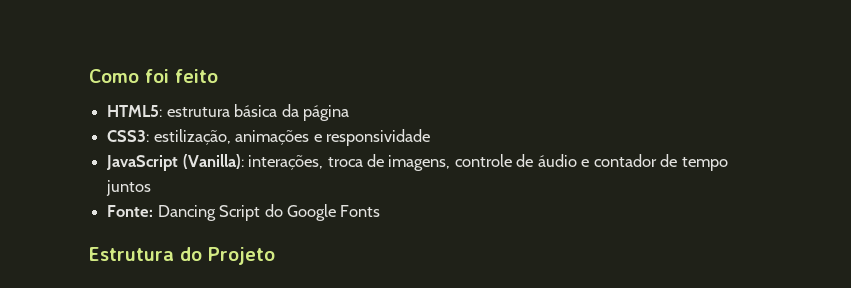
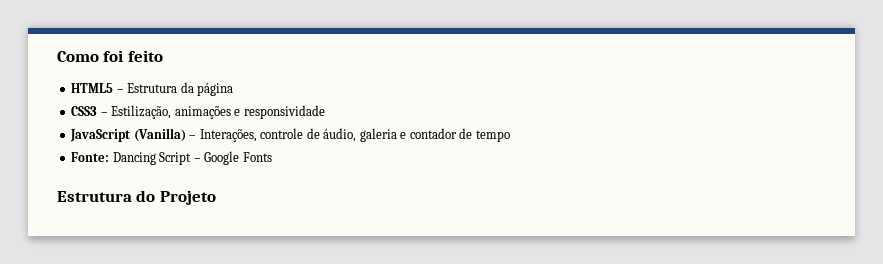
[107,104,278,117] HTML5: estrutura básica -> [71,83,178,93] HTML5 – Estrutura
[107,129,231,145] CSS3: estilização, -> [71,105,172,119] CSS3 – Estilização,
[182,154,577,171] (Vanilla): interações, troca de imagens, controle de áudio -> [133,128,397,142] (Vanilla) – Interações, controle de áudio, galeria
[106,180,152,196] juntos -> (510, 136) none
[264,204,283,217] do -> [193,158,201,162] –

